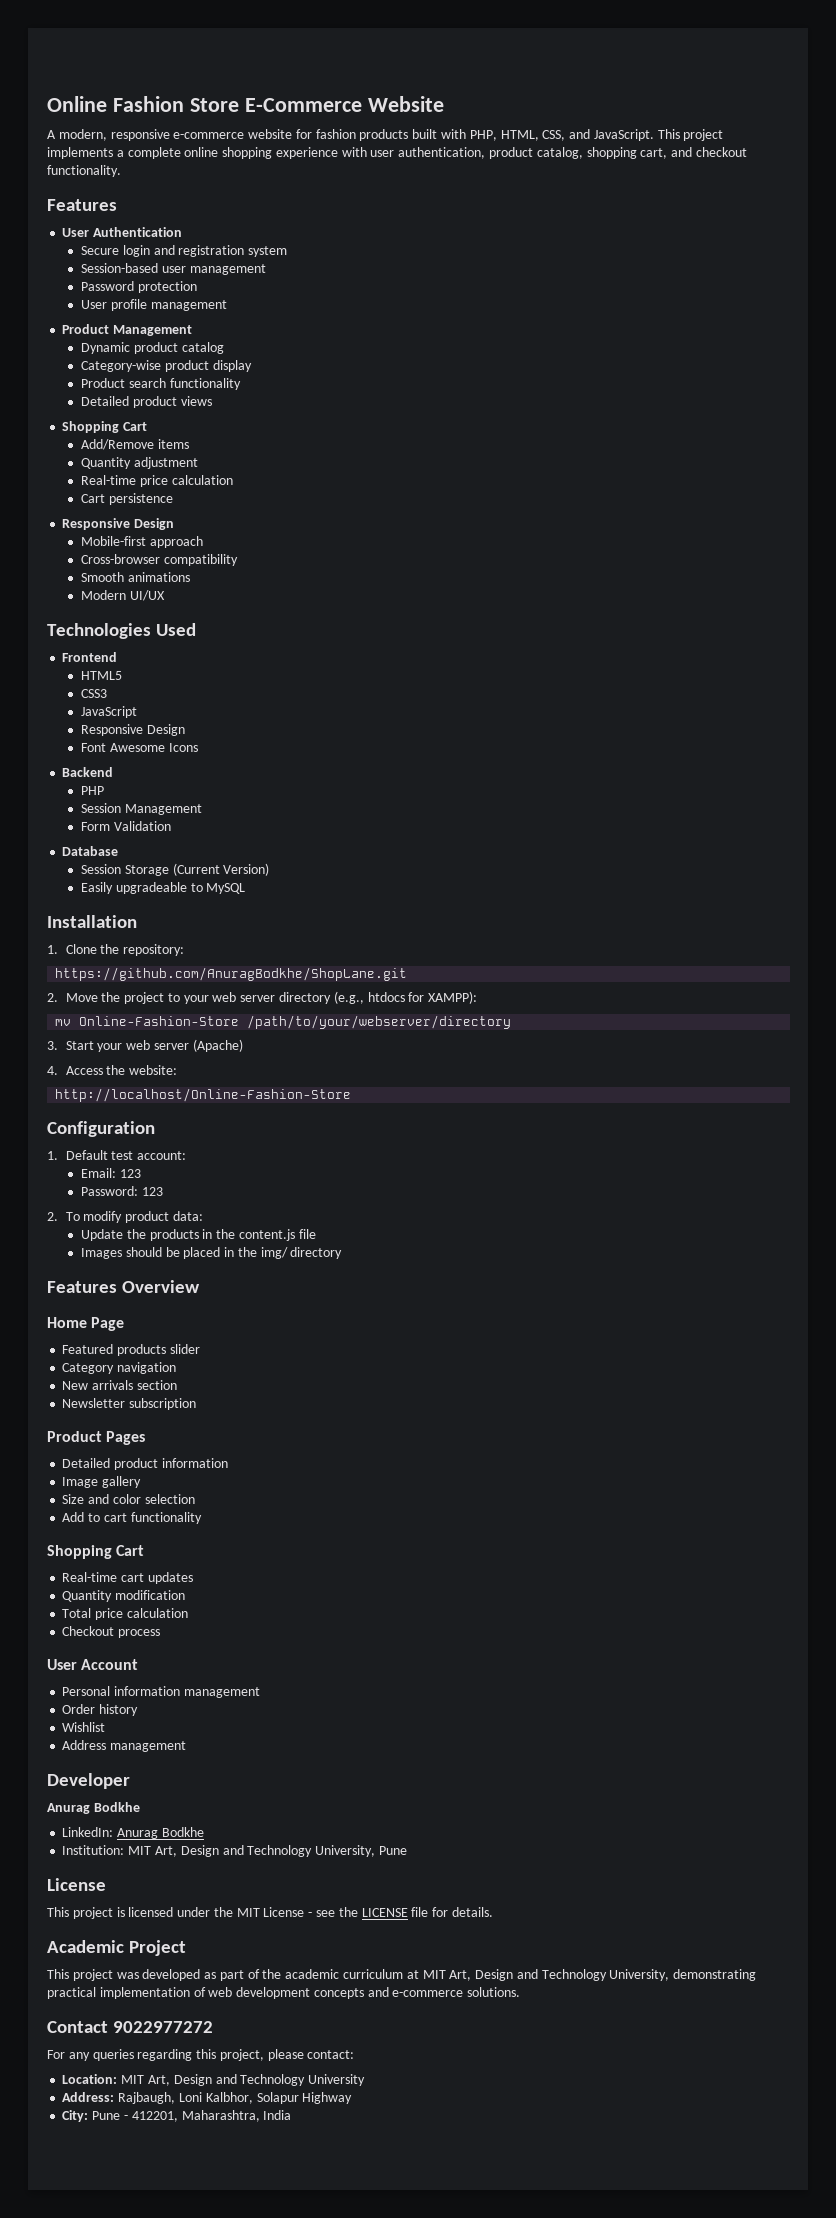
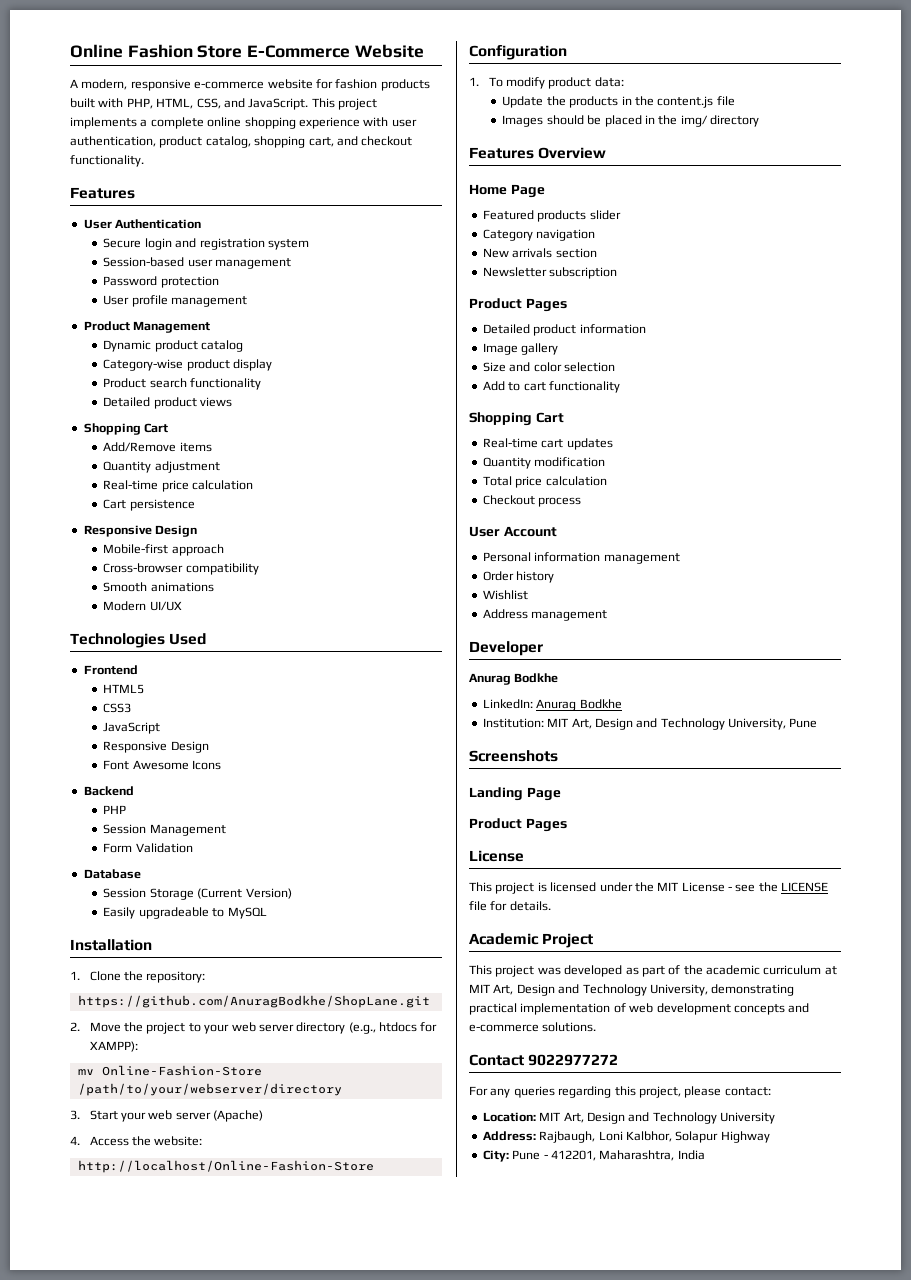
[65,1150,187,1160] [80,1168,141,1178] [80,1186,163,1196] [47,1212,58,1221] Default test account: // Email: 123 // Password: 123 // 2. -> (479, 81) none
(407, 1850) none -> [469,750,558,762] [469,787,561,801] [469,818,567,832] // Screenshots // Landing Page // Product Pages

